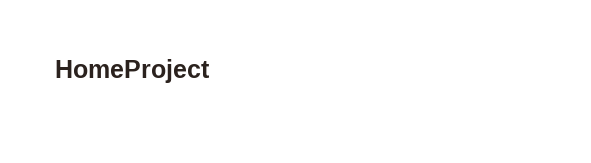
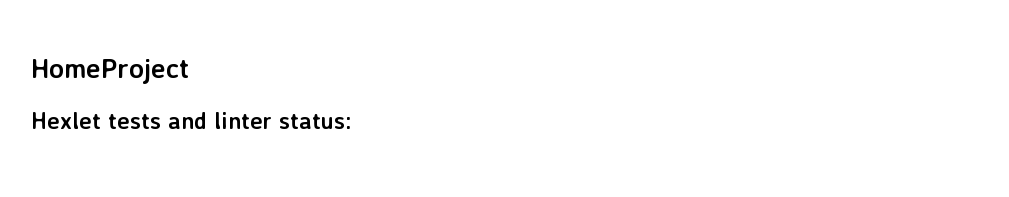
(210, 71) none -> [31,112,352,129] // Hexlet tests and linter status:

